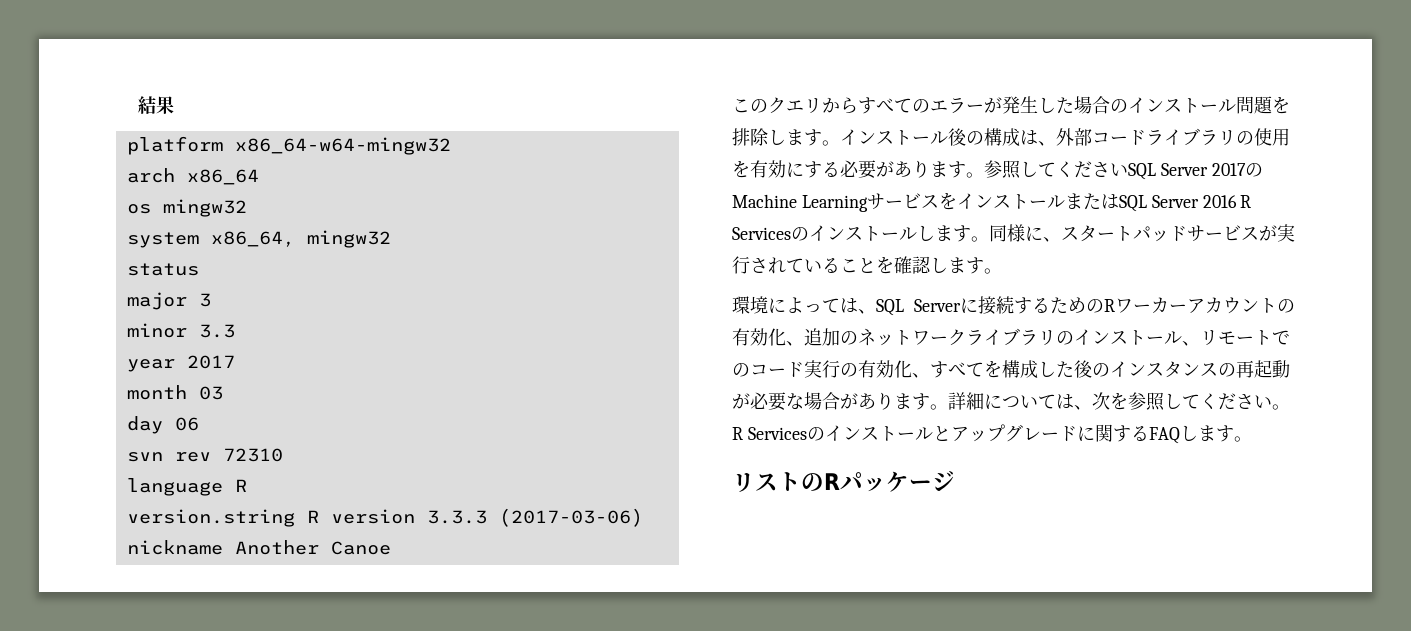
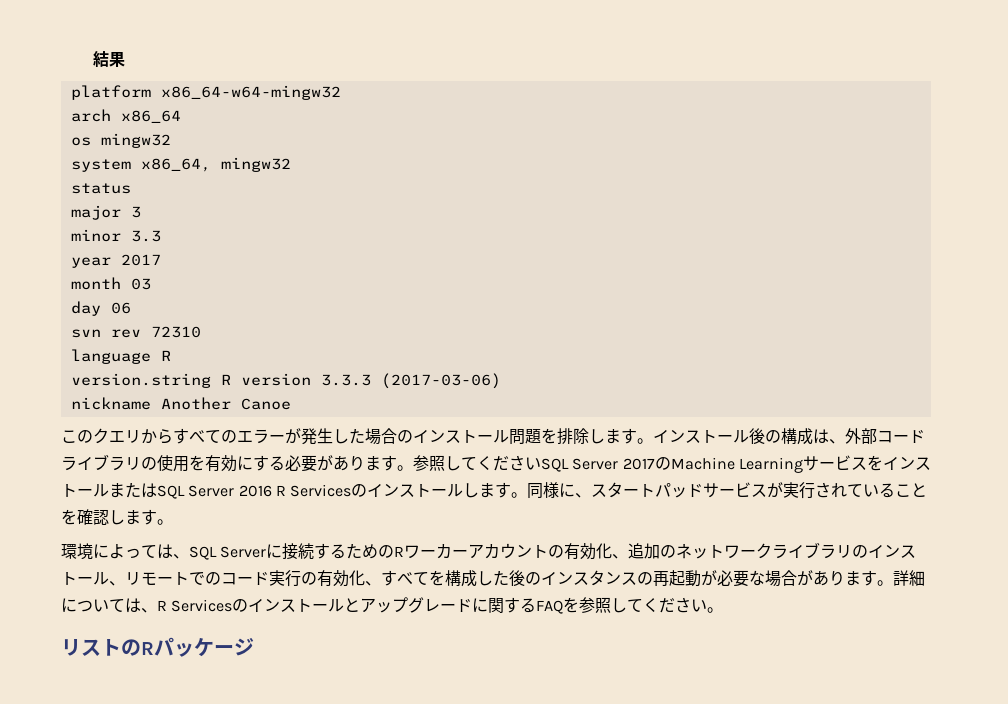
[1092,392,1290,411] 次を参照してください。 -> (157, 610) none
[1179,425,1234,442] します -> [563,597,708,613] を参照してください

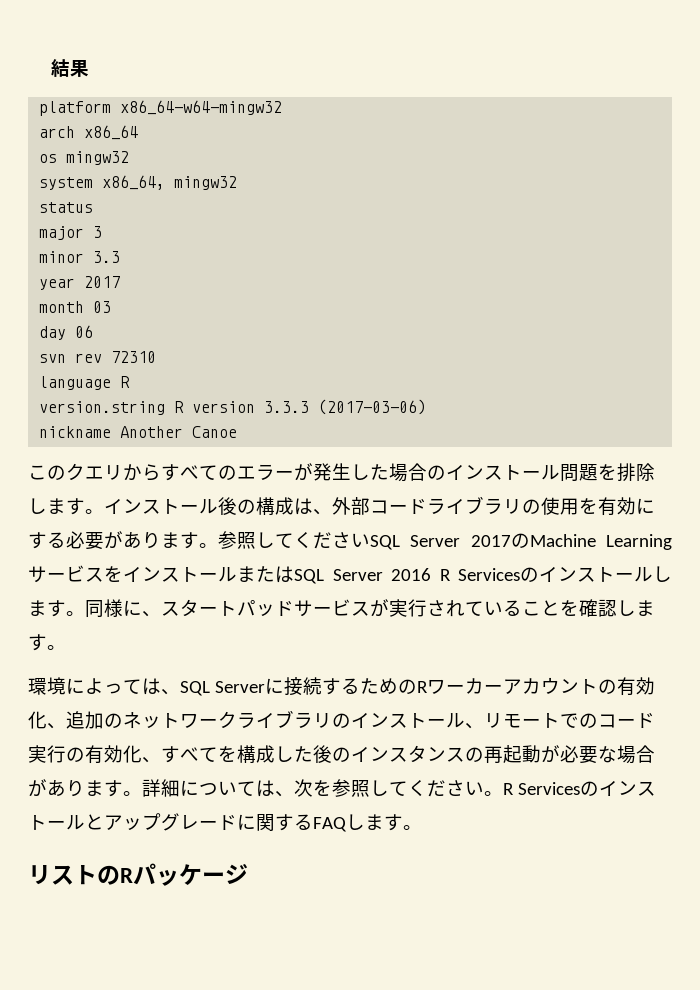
(157, 610) none -> [294,779,503,797] 次を参照してください。
[563,597,708,613] を参照してください -> [346,814,403,831] します

